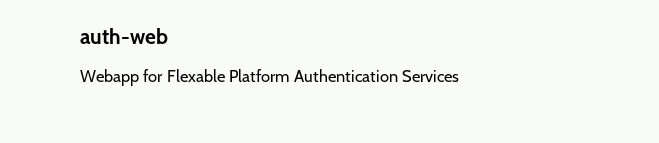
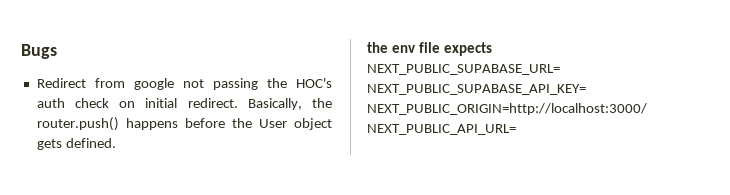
[80,28,168,44] [80,69,460,86] auth-web // Webapp for Flexable Platform Authentication Services -> [21,44,57,59] [36,78,332,90] [36,98,333,110] [36,117,332,131] [36,138,116,150] [367,42,492,56] [367,64,560,75] [367,84,586,95] [367,103,647,115] [367,124,516,135] Bugs // Redirect from google not passing the HOC's auth check on initial redirect. Basically, the router.push() happens before the User object gets defined. // the env file expects NEXT_PUBLIC_SUPABASE_URL= NEXT_PUBLIC_SUPABASE_API_KEY= NEXT_PUBLIC_ORIGIN=http://localhost:3000/ NEXT_PUBLIC_API_URL=

